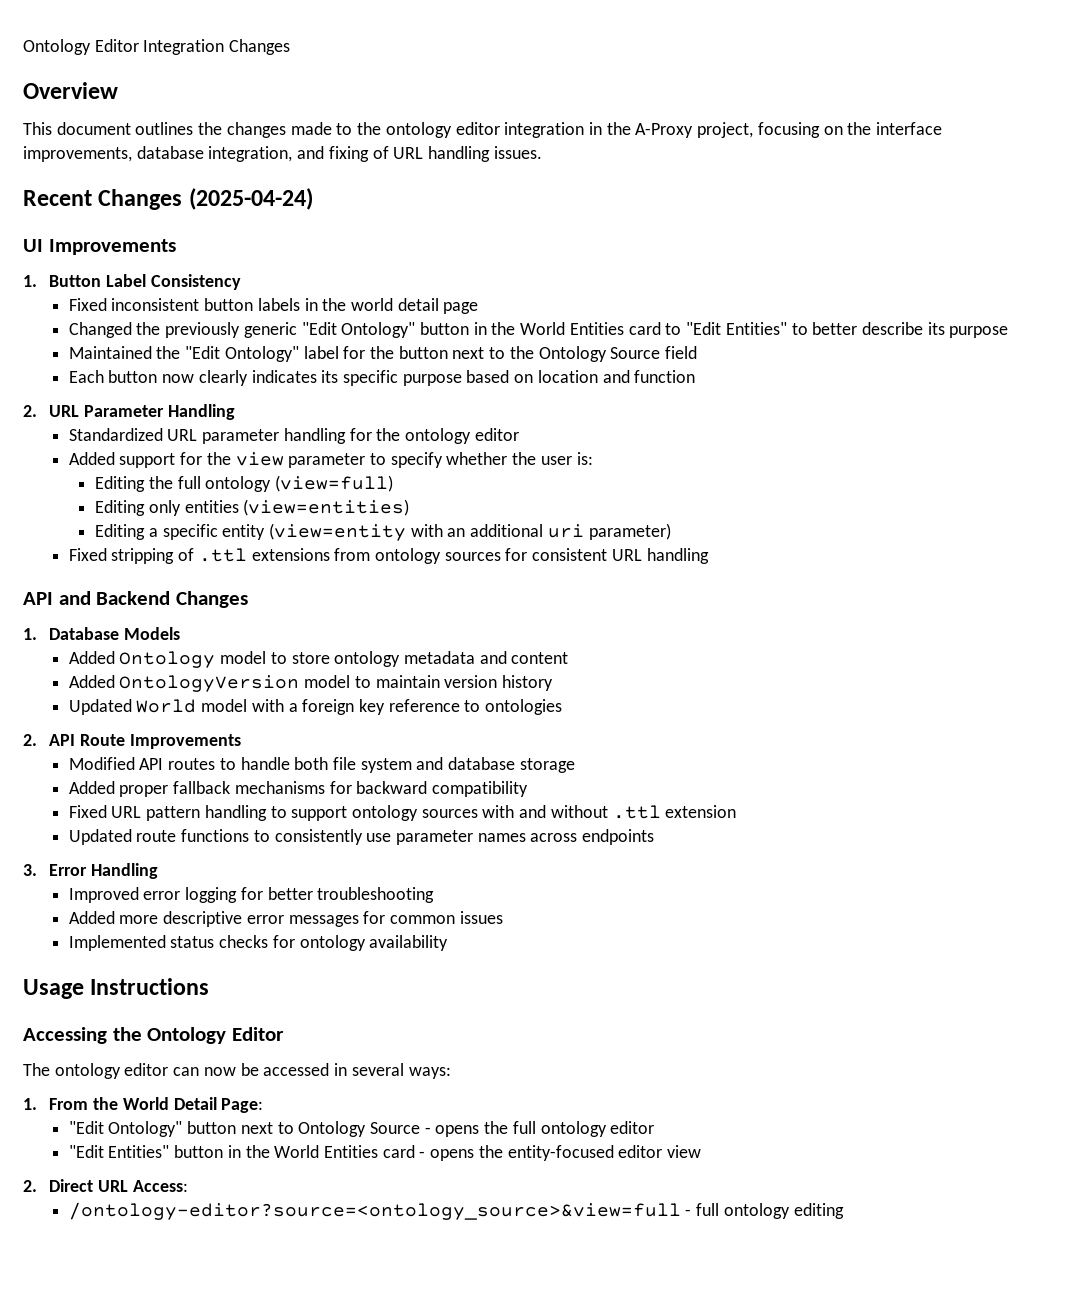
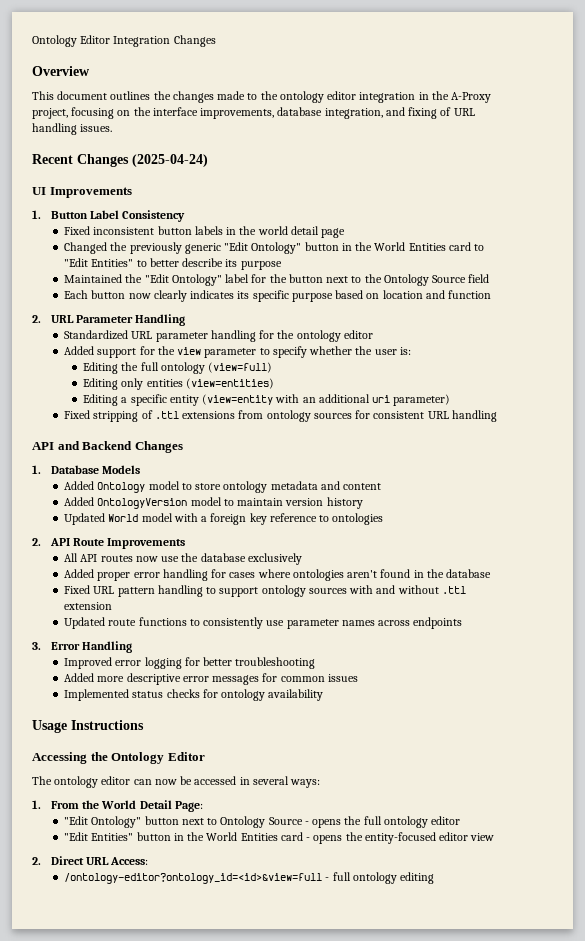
[68,757,135,770] Modified -> [64,553,79,562] All
[219,757,575,773] [68,781,529,797] to handle both file system and database storage // Added proper fallback mechanisms for backward compatibility -> [135,553,302,565] [64,569,492,581] now use the database exclusively // Added proper error handling for cases where ontologies aren't found in the database
[68,1202,681,1220] /ontology-editor?source=<ontology_source>&view=full -> [64,873,323,884] /ontology-editor?ontology_id=<id>&view=full

